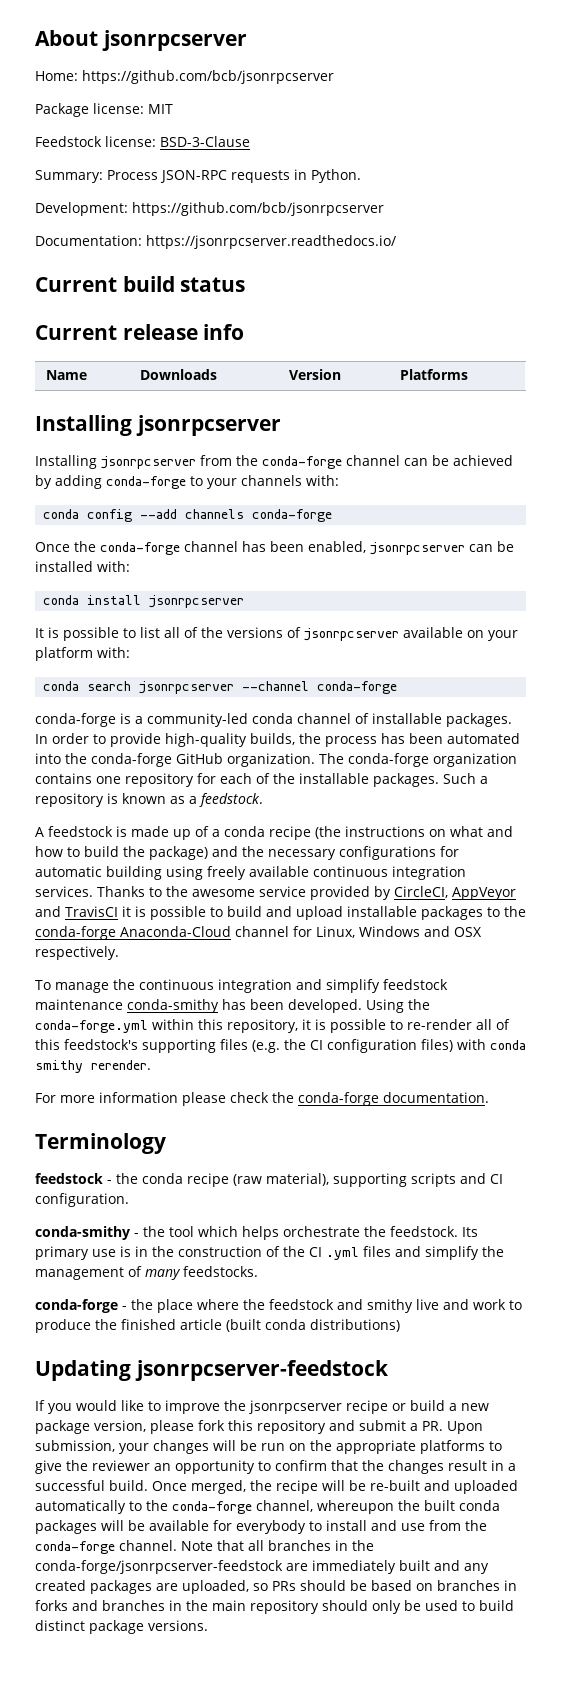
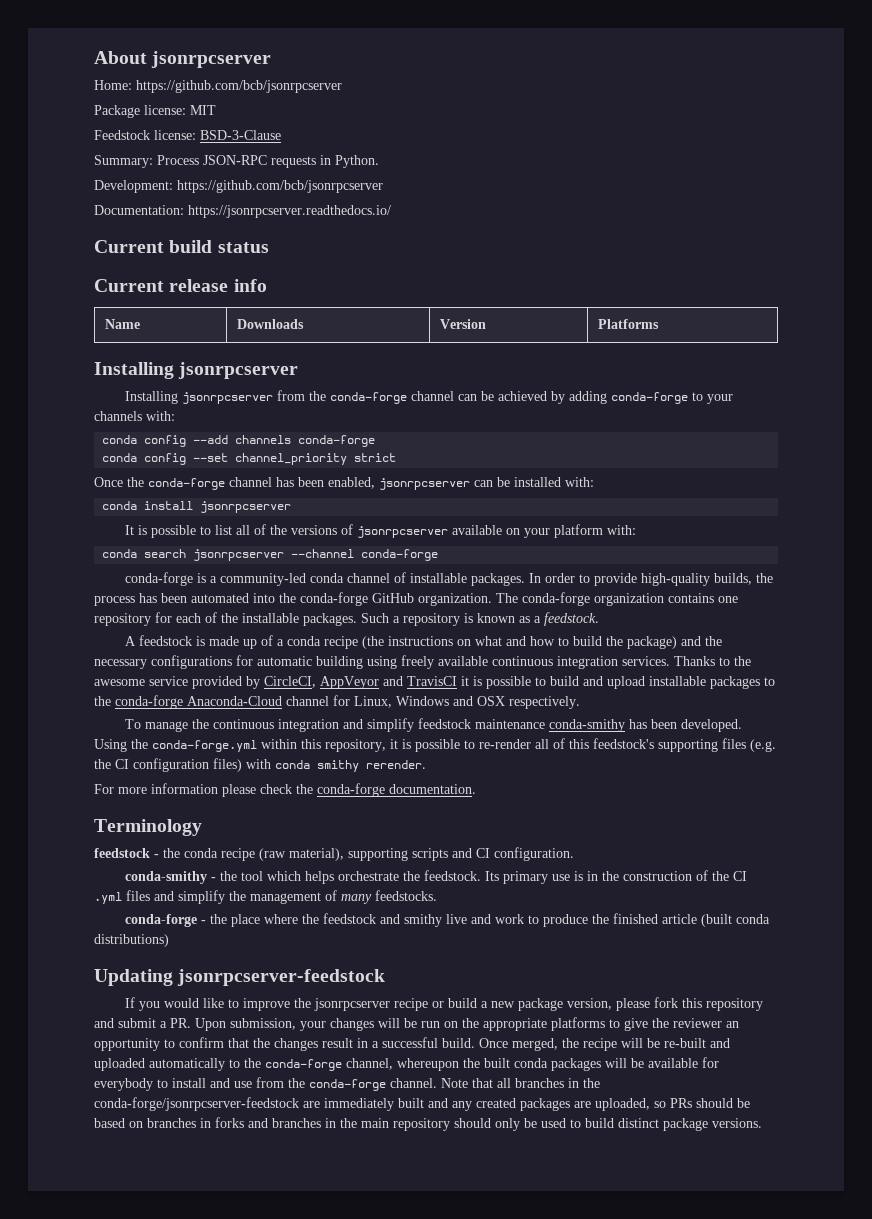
(333, 515) none -> [102,453,397,465] // conda config --set channel_priority strict

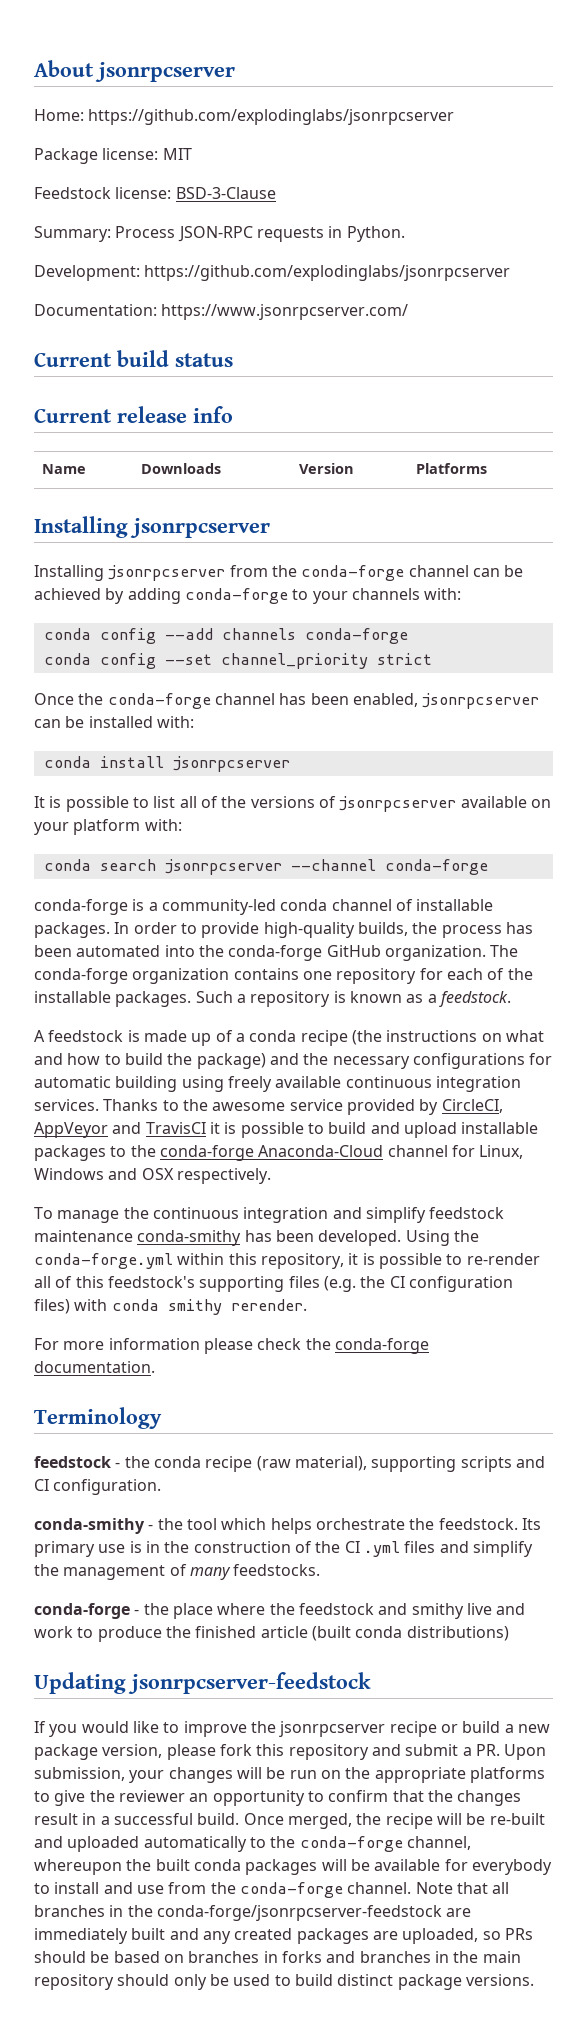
[136,80,342,93] https://github.com/bcb/jsonrpcserver -> [88,109,455,125] https://github.com/explodinglabs/jsonrpcserver
[177,180,383,193] https://github.com/bcb/jsonrpcserver -> [144,265,511,281] https://github.com/explodinglabs/jsonrpcserver
[188,205,391,218] https://jsonrpcserver.readthedocs.io/ -> [161,304,409,320] https://www.jsonrpcserver.com/

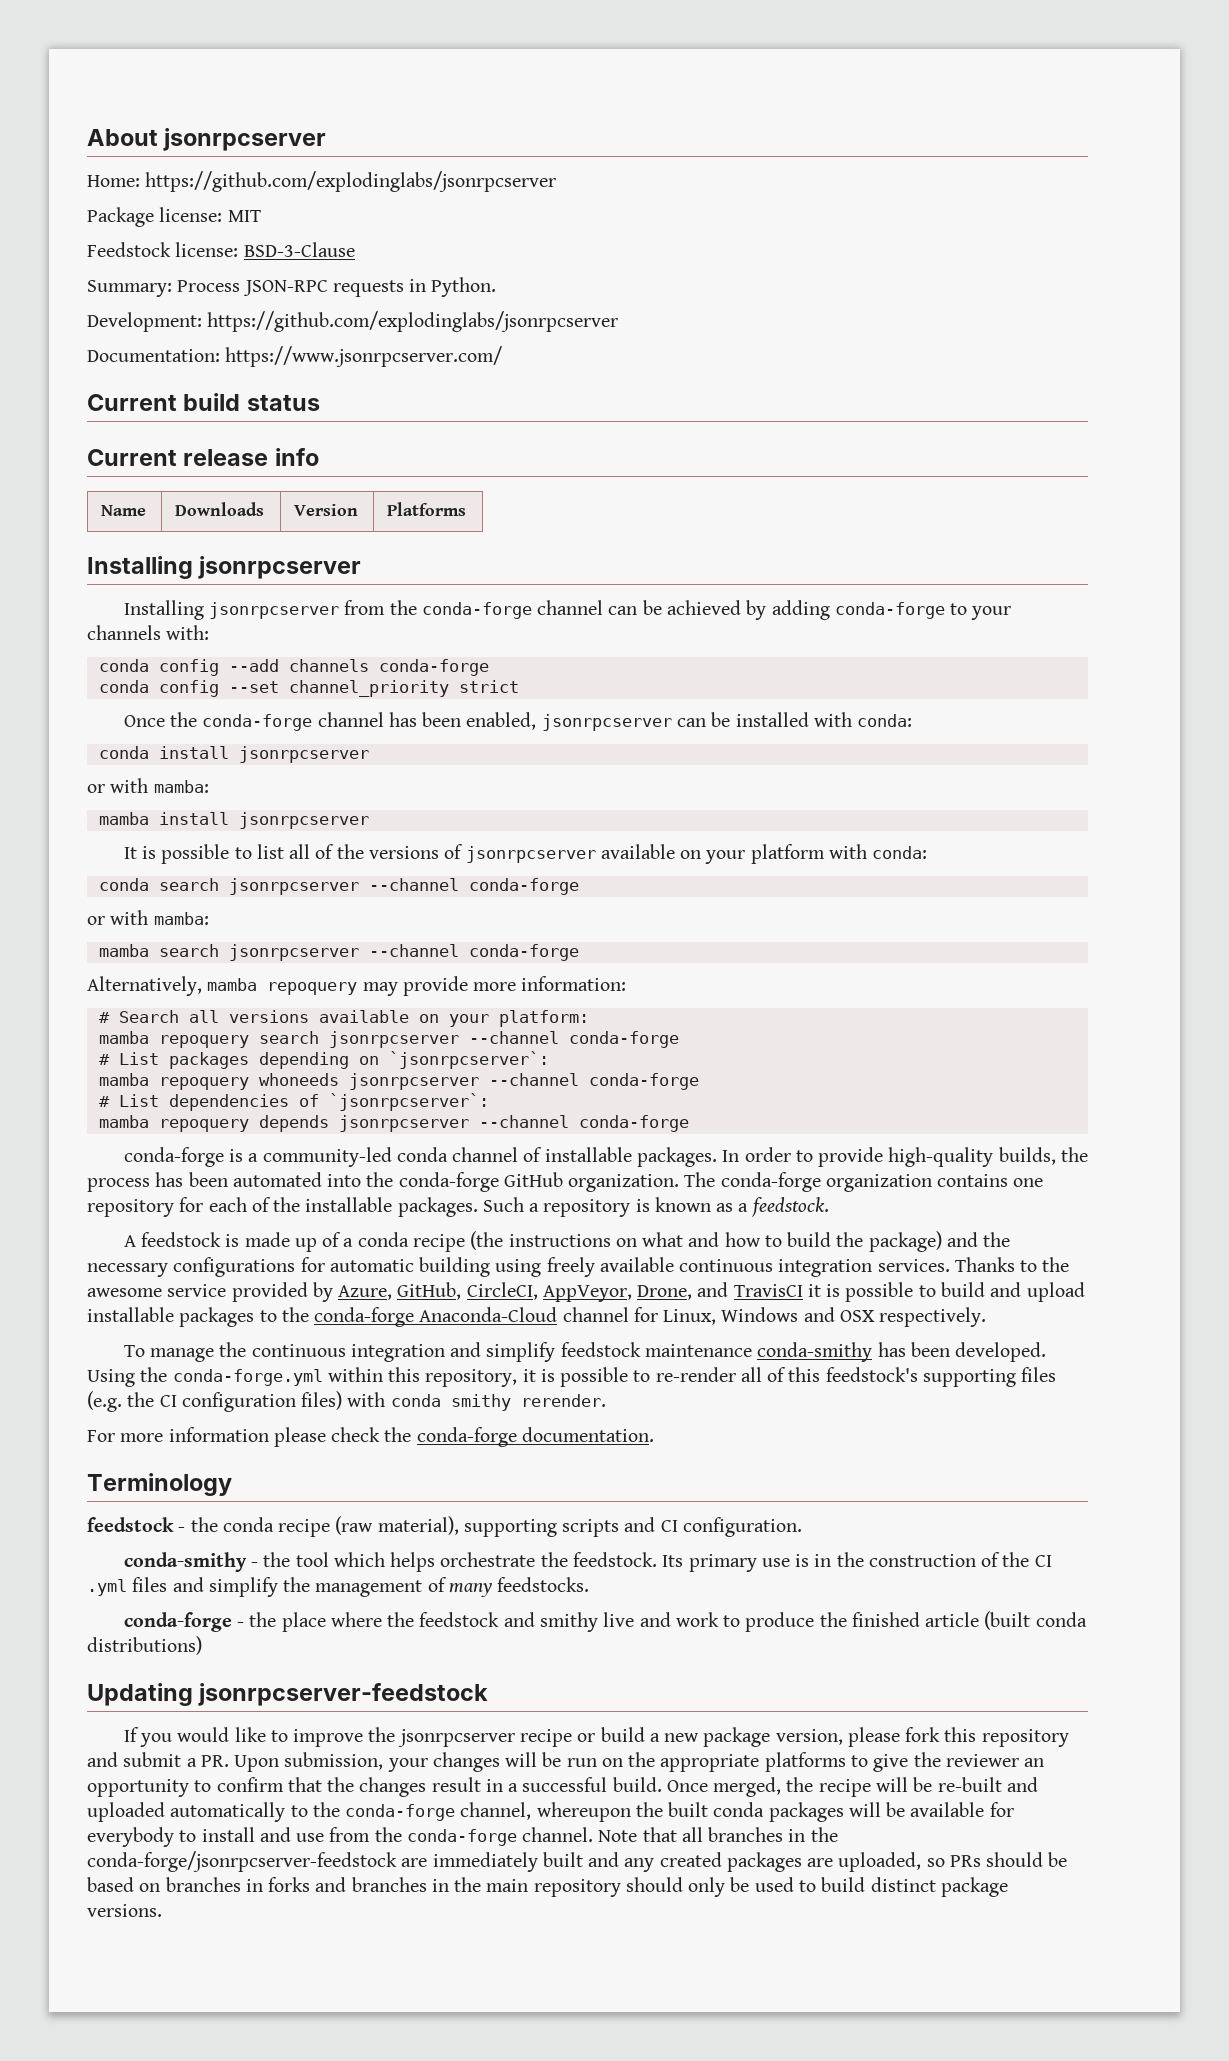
[156,716,194,728] with: -> [813,712,913,727] with conda:
(290, 764) none -> [87,778,209,793] [98,812,369,829] // or with mamba: // mamba install jsonrpcserver
[144,819,182,831] with: -> [828,844,928,859] with conda:
(488, 867) none -> [87,910,209,925] [98,944,579,961] [87,976,627,996] [98,1010,589,1027] [98,1031,679,1048] [98,1051,549,1069] [98,1073,699,1090] [98,1093,489,1111] [98,1115,689,1132] // or with mamba: // mamba search jsonrpcserver --channel conda-forge // Alternatively, mamba repoquery may provide more information: // # Search all versions available on your platform: // mamba repoquery search jsonrpcserver --channel conda-forge // # List packages depending on `jsonrpcserver`: // mamba repoquery whoneeds jsonrpcserver --channel conda-forge // # List dependencies of `jsonrpcserver`: // mamba repoquery depends jsonrpcserver --channel conda-forge
[441,1099,503,1113] [34,1122,108,1138] CircleCI, AppVeyor -> [338,1282,693,1302] Azure, GitHub, CircleCI, AppVeyor, Drone,

